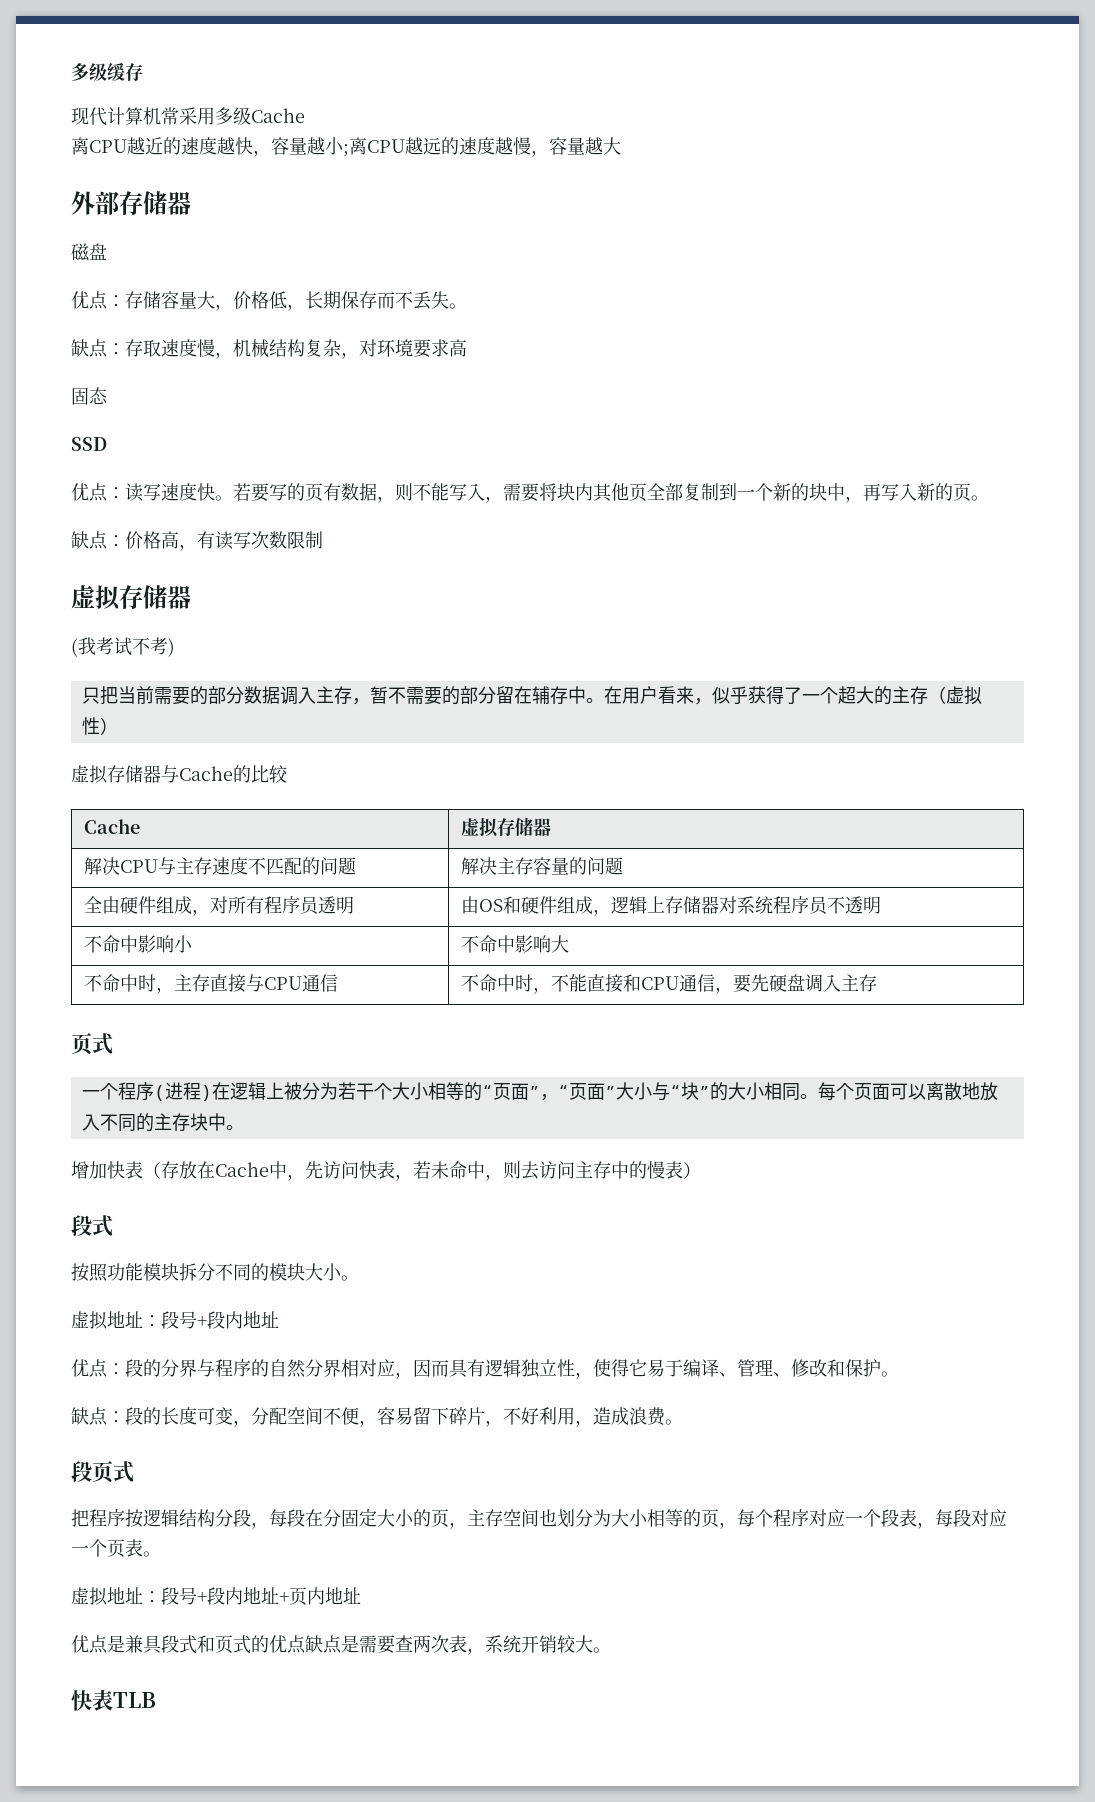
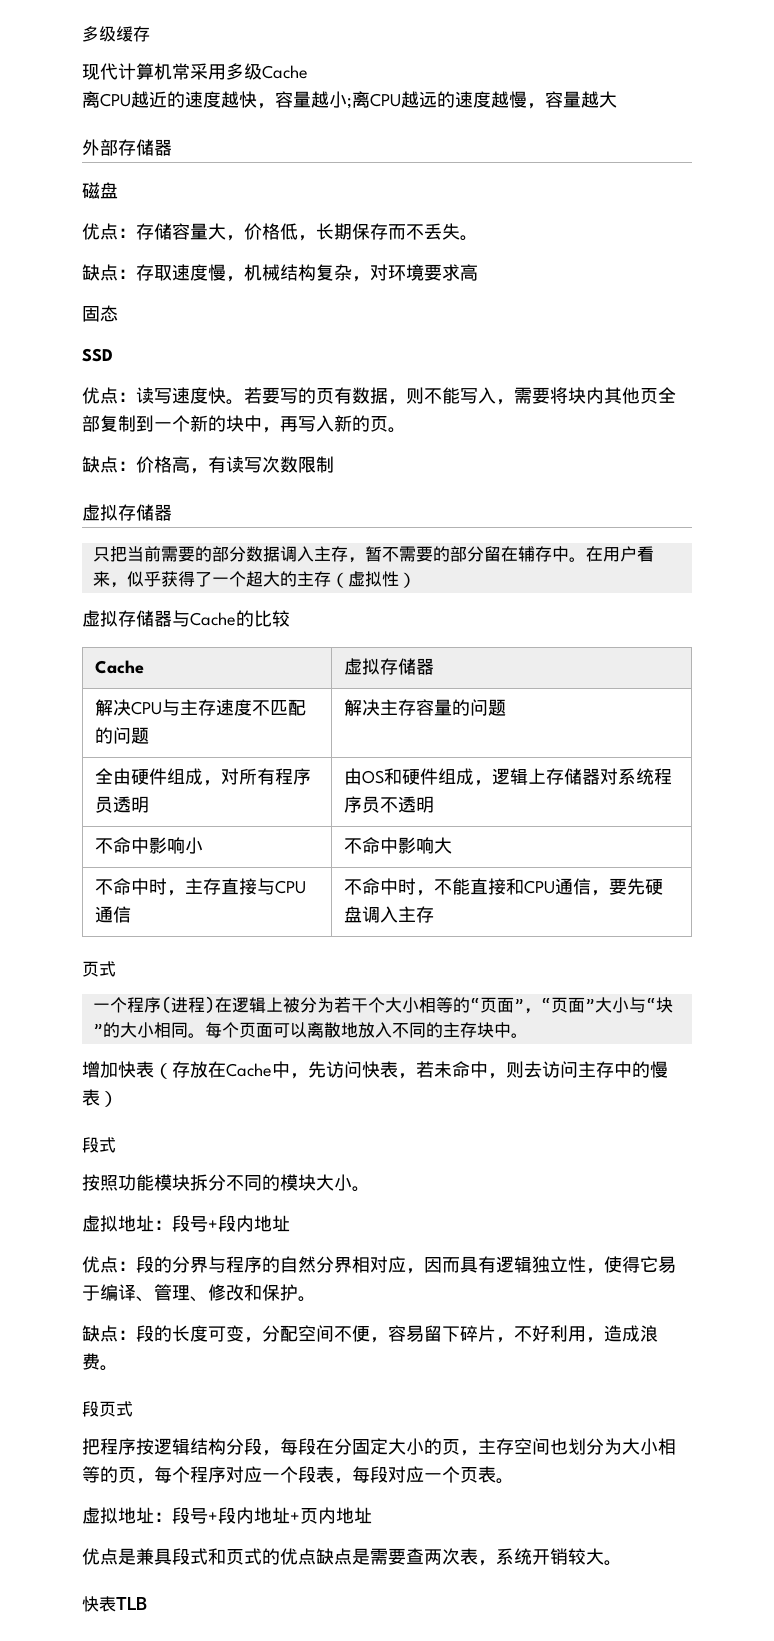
[71,637,175,657] // (我考试不考) -> (172, 512) none

